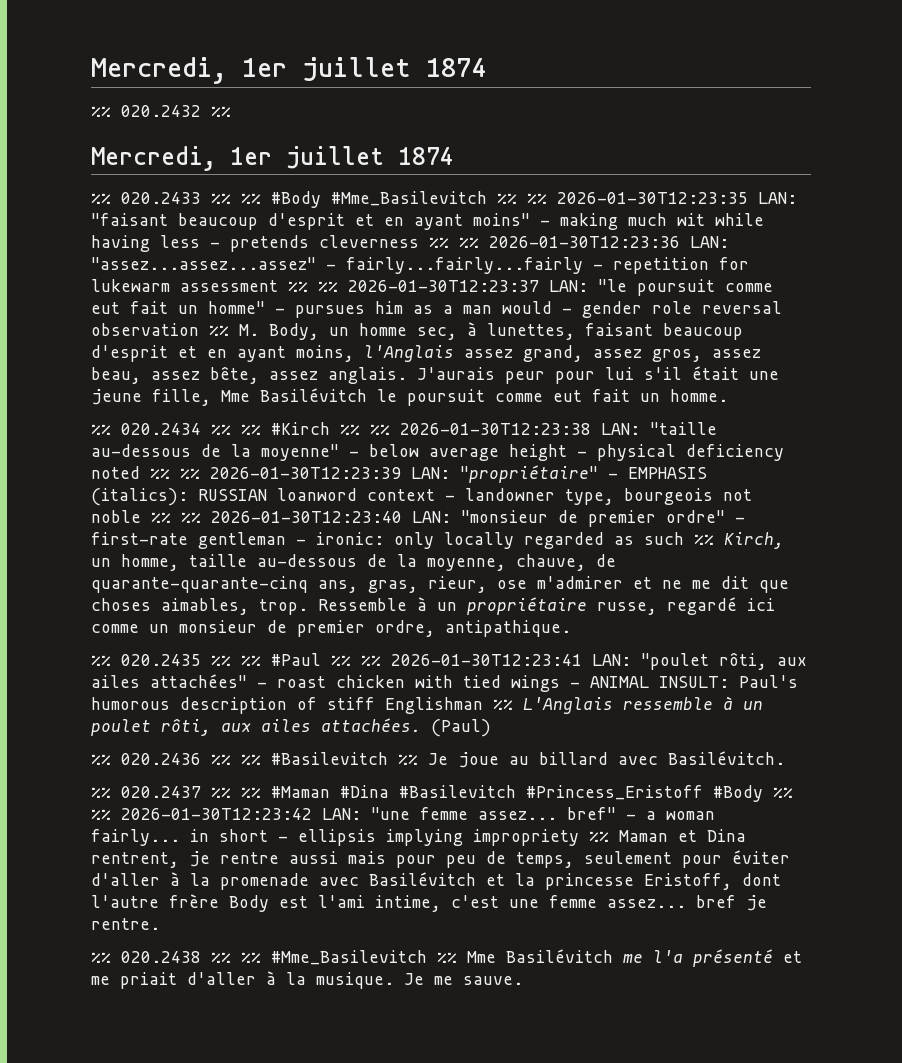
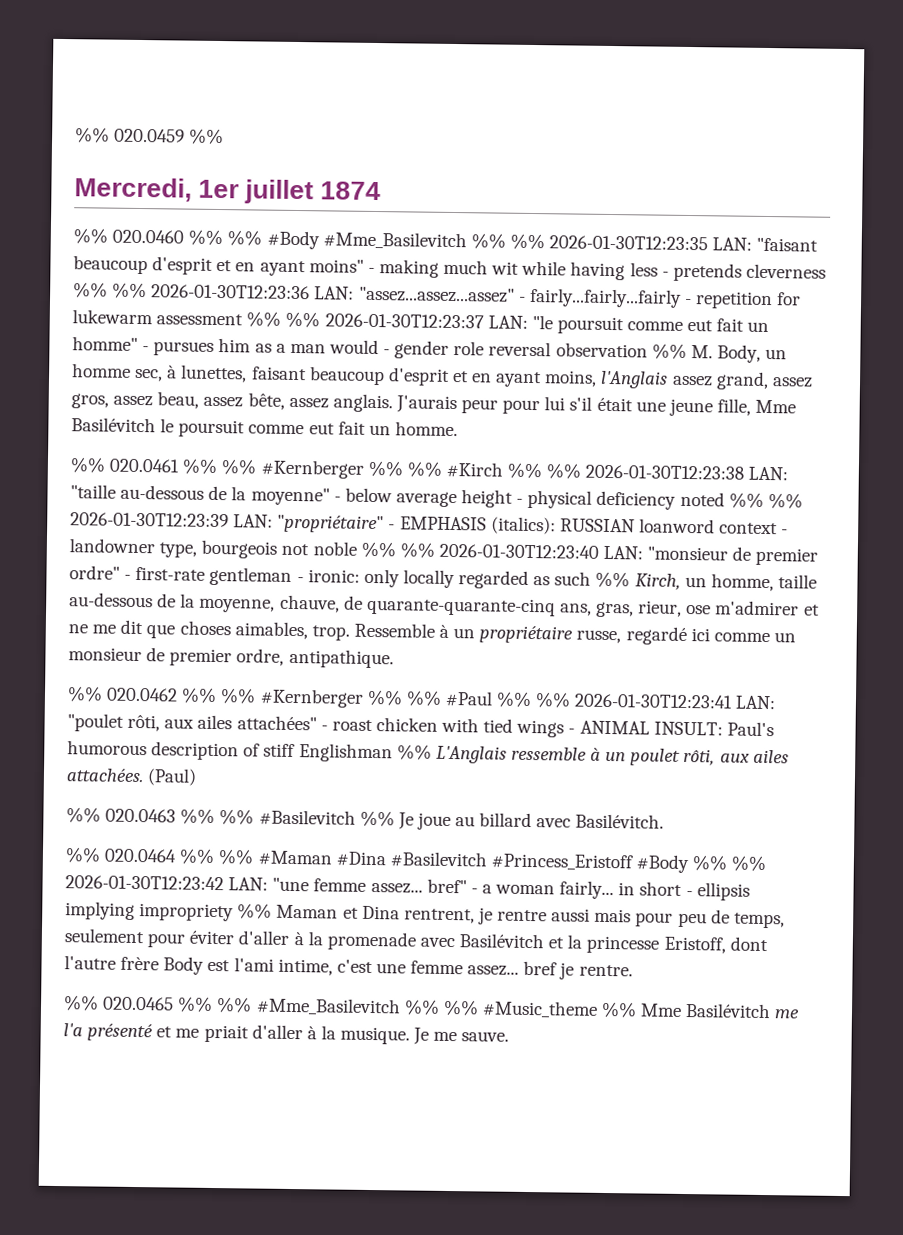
[91,57,486,84] [91,105,201,117] Mercredi, 1er juillet 1874 // %% 020.2432 -> [75,127,186,143] %% 020.0459
[121,192,201,204] 020.2433 -> [112,229,185,244] 020.0460
[121,423,201,435] 020.2434 -> [109,458,364,479] 020.0461 %% %% #Kernberger
[121,654,201,666] 020.2435 -> [106,687,364,708] 020.0462 %% %% #Kernberger
[121,753,201,765] 020.2436 -> [105,808,177,823] 020.0463
[121,786,201,798] 020.2437 -> [104,848,178,863] 020.0464
[121,951,201,963] 020.2438 -> [102,996,175,1011] 020.0465
(457, 957) none -> [442,999,638,1018] %% #Music_theme %%

